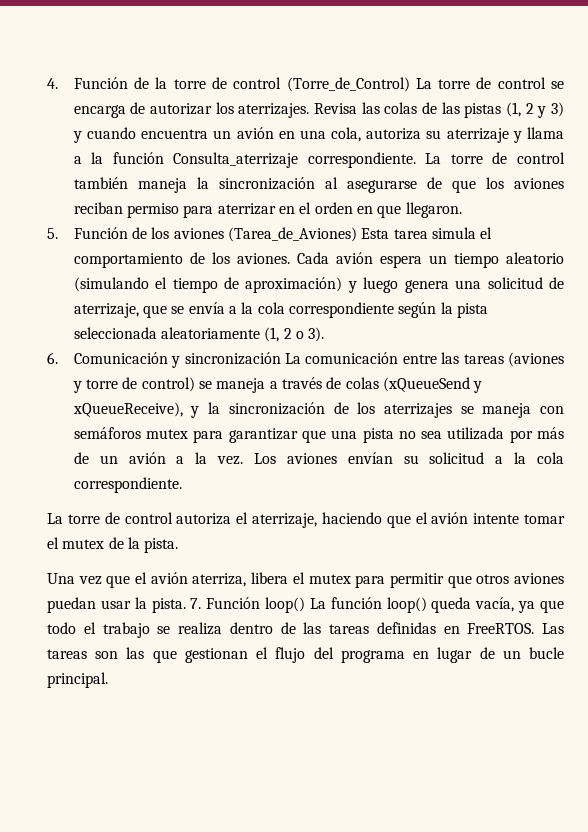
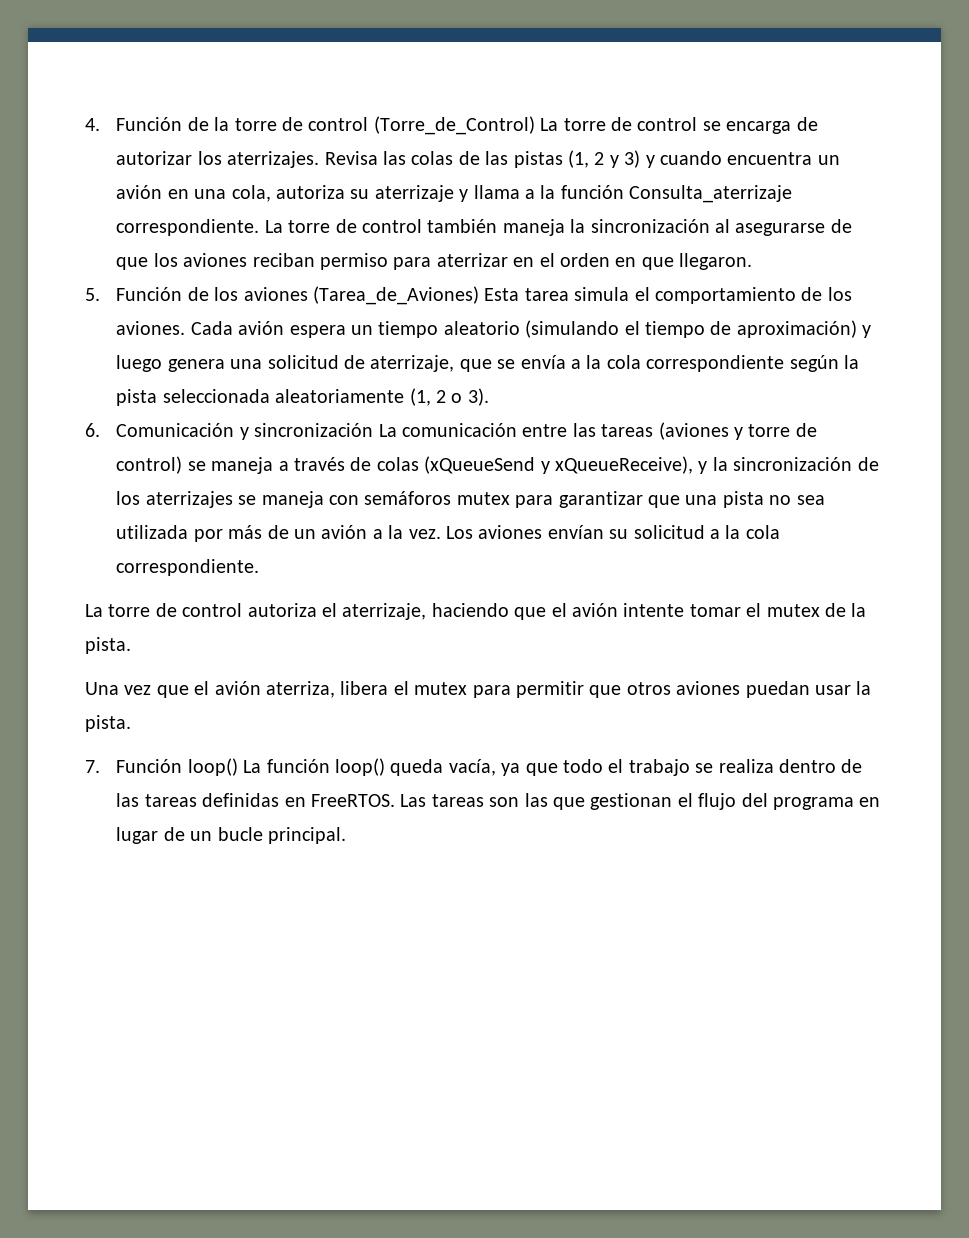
(186, 605) none -> (131, 723) //

